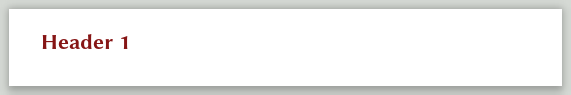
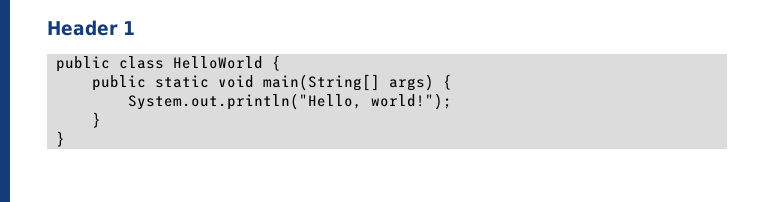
(130, 42) none -> [55,55,281,72] [91,74,452,91] [127,93,452,110] [91,112,101,128] [55,131,65,147] // public class HelloWorld { // public static void main(String[] args) { // System.out.println("Hello, world!"); // } // }

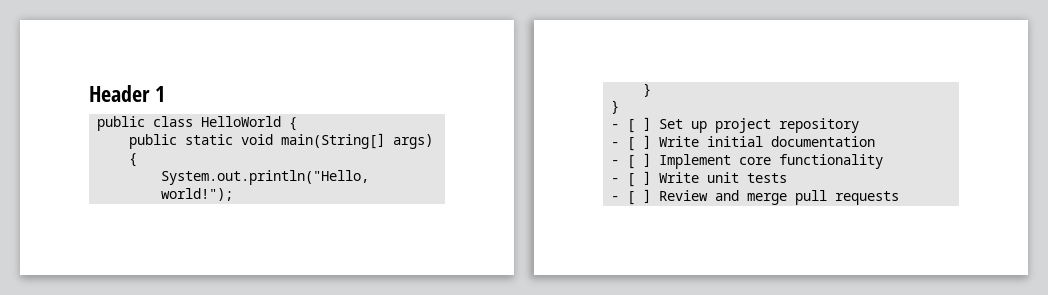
(65, 139) none -> [611,117,860,133] [611,135,876,151] [611,153,884,169] [611,171,788,187] [611,189,900,205] // - [ ] Set up project repository // - [ ] Write initial documentation // - [ ] Implement core functionality // - [ ] Write unit tests // - [ ] Review and merge pull requests

